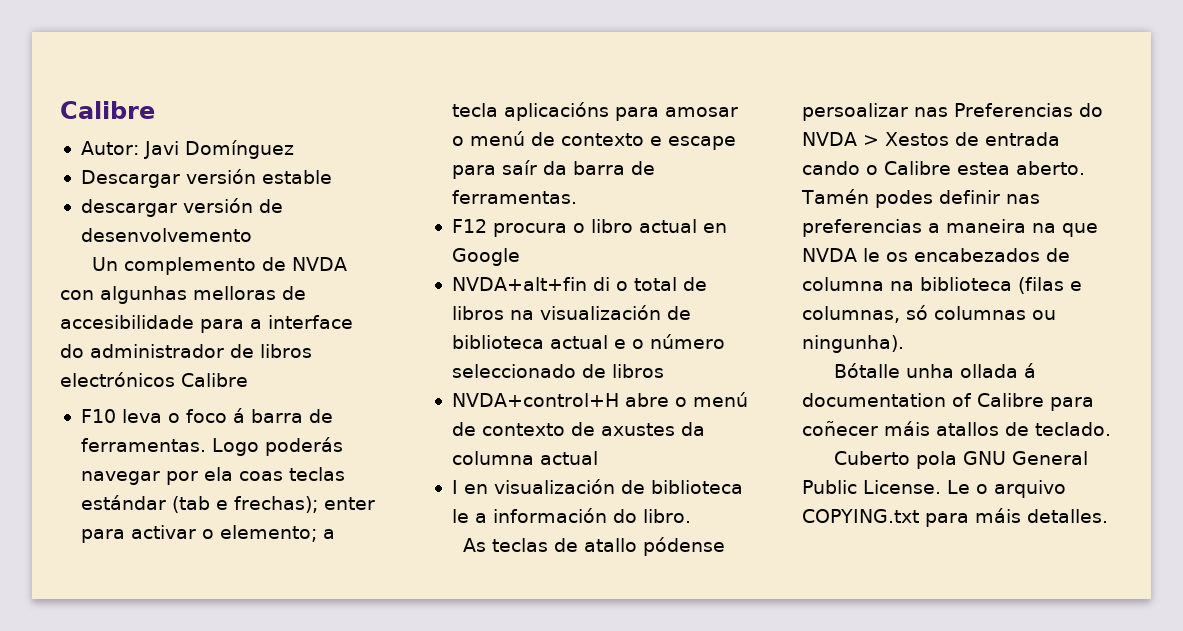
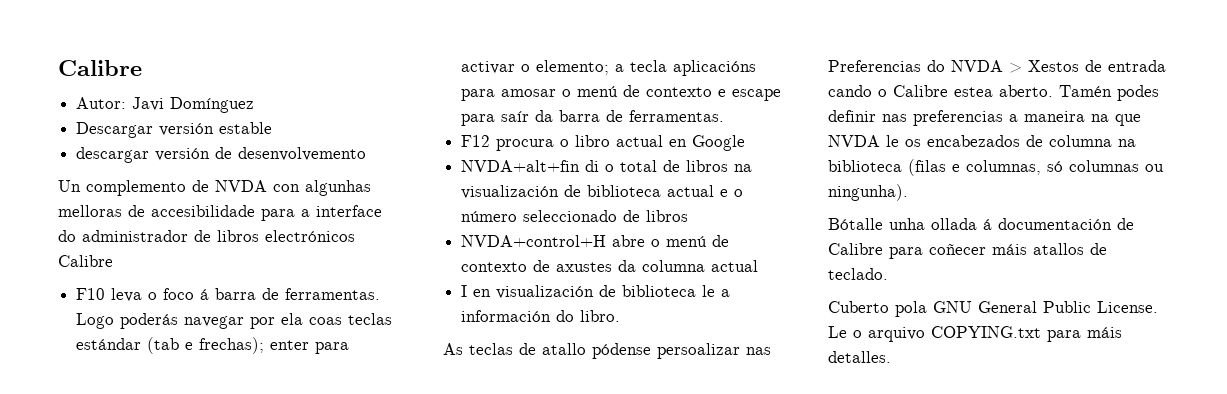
[802,393,972,407] documentation of -> [998,218,1134,230] documentación de

